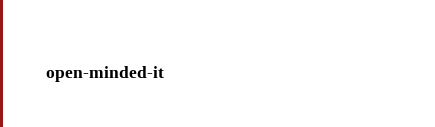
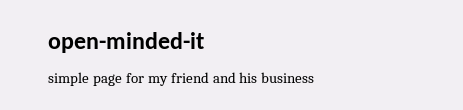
(164, 74) none -> [48,72,315,86] // simple page for my friend and his business

